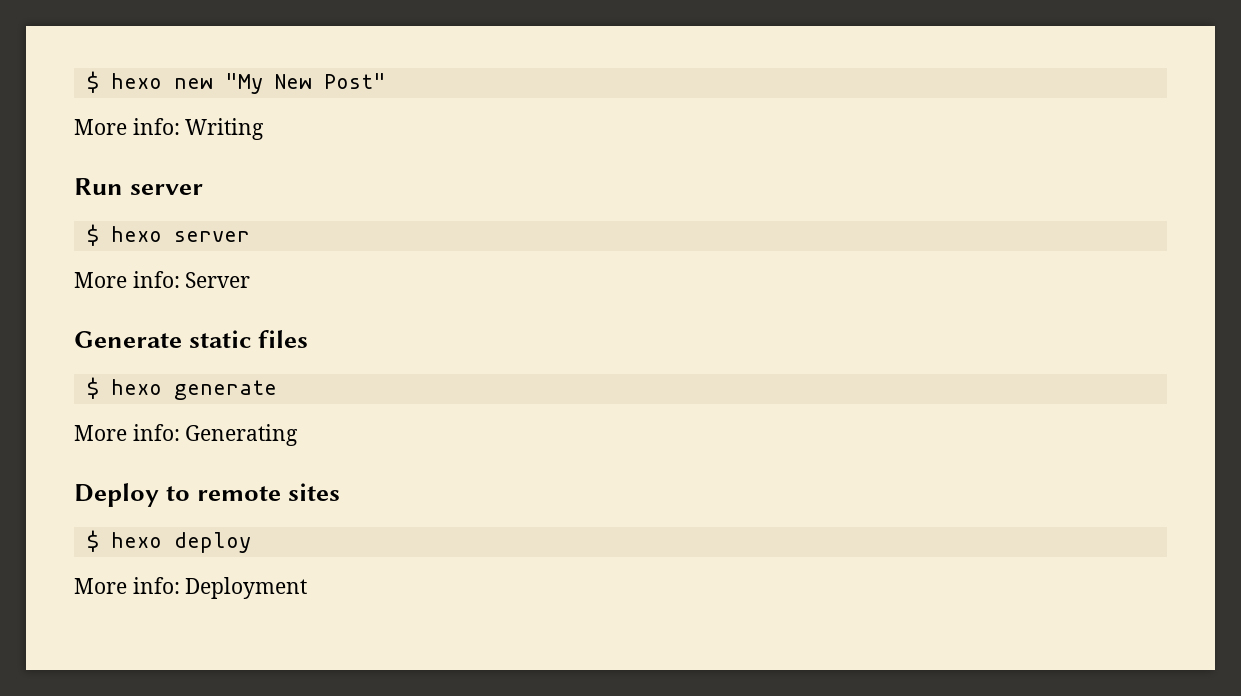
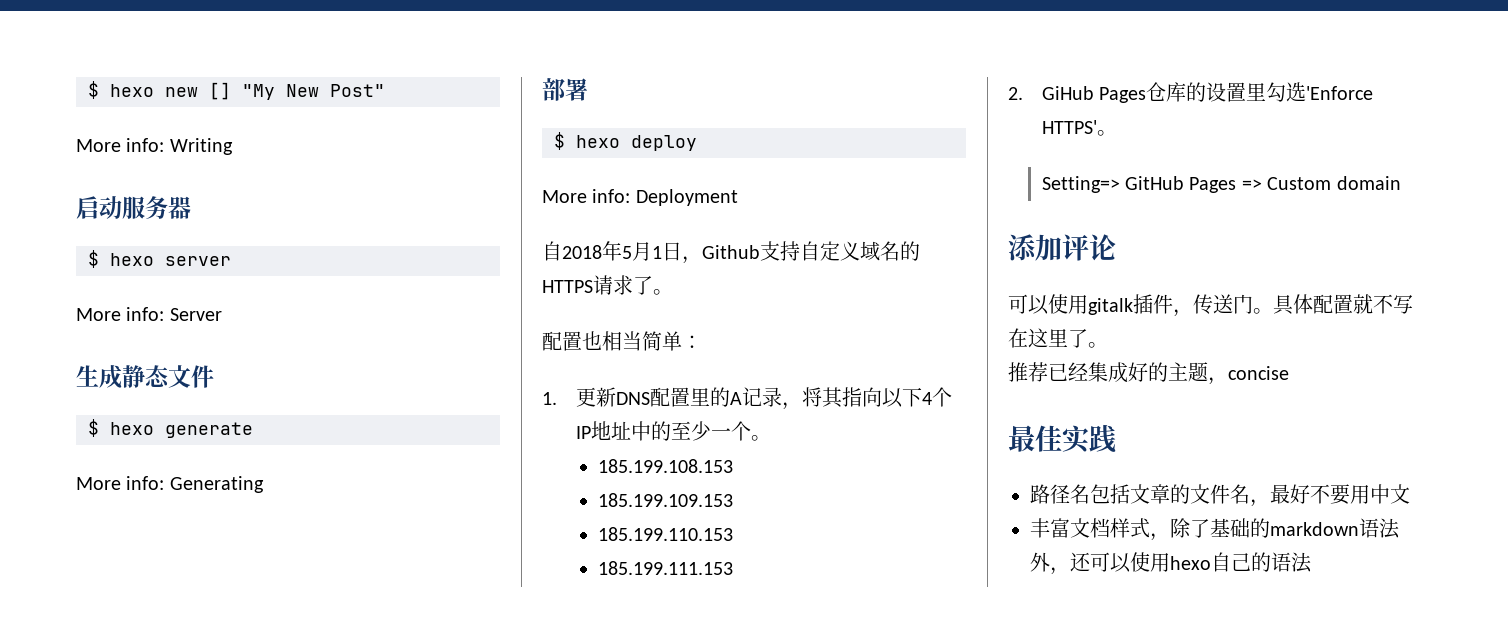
(213, 83) none -> [209,82,231,100] []
[74,178,204,195] Run server -> [76,196,191,219] 启动服务器
[74,330,309,348] Generate static files -> [76,365,214,389] 生成静态文件
[74,483,341,507] Deploy to remote sites -> [542,78,588,101] 部署
(308, 588) none -> [542,241,920,264] [542,275,673,295] [542,331,702,351] [542,387,952,410] [575,421,771,441] [597,459,733,473] [597,493,733,507] [597,527,733,541] [597,561,733,575] [1008,82,1374,103] [1041,120,1117,136] [1041,176,1401,193] [1008,234,1116,261] [1008,294,1413,317] [1008,328,1108,348] [1008,362,1289,385] [1008,424,1116,453] [1030,484,1410,507] [1030,518,1400,541] [1030,552,1312,575] // 自2018年5月1日，Github支持自定义域名的HTTPS请求了。 // 配置也相当简单： // 1.更新DNS配置里的A记录，将其指向以下4个IP地址中的至少一个。 // 185.199.108.153 // 185.199.109.153 // 185.199.110.153 // 185.199.111.153 // 2. GiHub Pages仓库的设置里勾选'Enforce HTTPS'。 // Setting=> GitHub Pages => Custom domain // 添加评论 // 可以使用gitalk插件，传送门。具体配置就不写在这里了。 // 推荐已经集成好的主题，concise // 最佳实践 // 路径名包括文章的文件名，最好不要用中文 // 丰富文档样式，除了基础的markdown语法外，还可以使用hexo自己的语法

